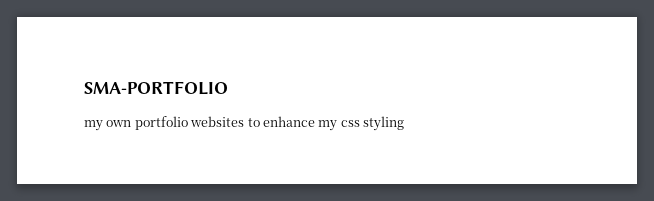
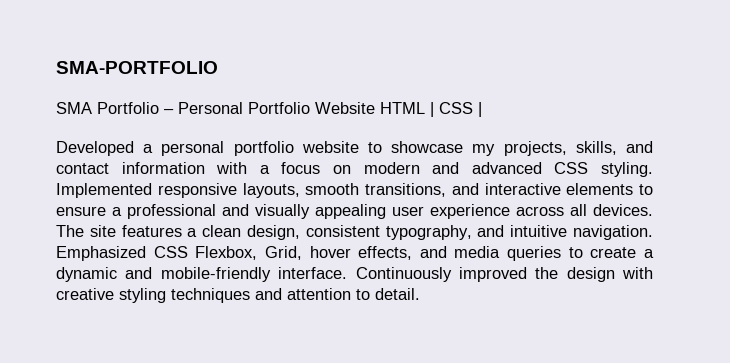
[84,116,404,131] my own portfolio websites to enhance my css styling -> [56,102,482,117] [56,141,653,156] [56,162,654,177] [56,183,653,198] [56,204,653,219] [56,225,654,240] [56,246,654,261] [56,267,653,282] [56,288,420,303] SMA Portfolio – Personal Portfolio Website HTML | CSS | // Developed a personal portfolio website to showcase my projects, skills, and contact information with a focus on modern and advanced CSS styling. Implemented responsive layouts, smooth transitions, and interactive elements to ensure a professional and visually appealing user experience across all devices. The site features a clean design, consistent typography, and intuitive navigation. Emphasized CSS Flexbox, Grid, hover effects, and media queries to create a dynamic and mobile-friendly interface. Continuously improved the design with creative styling techniques and attention to detail.

